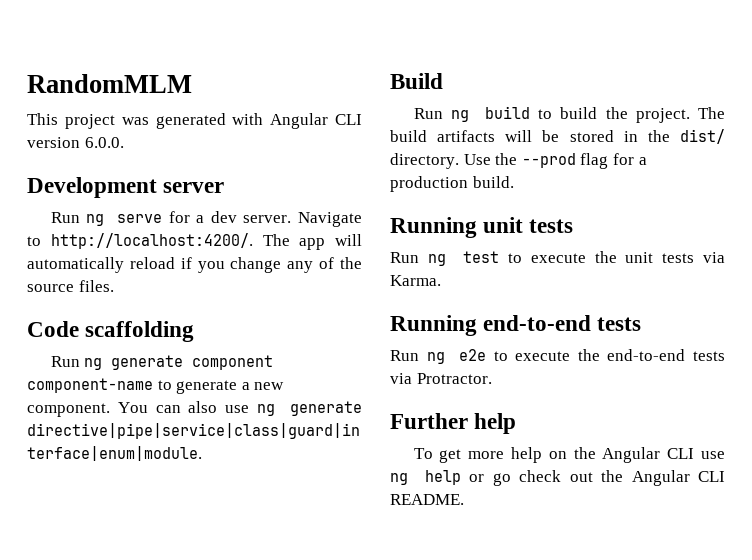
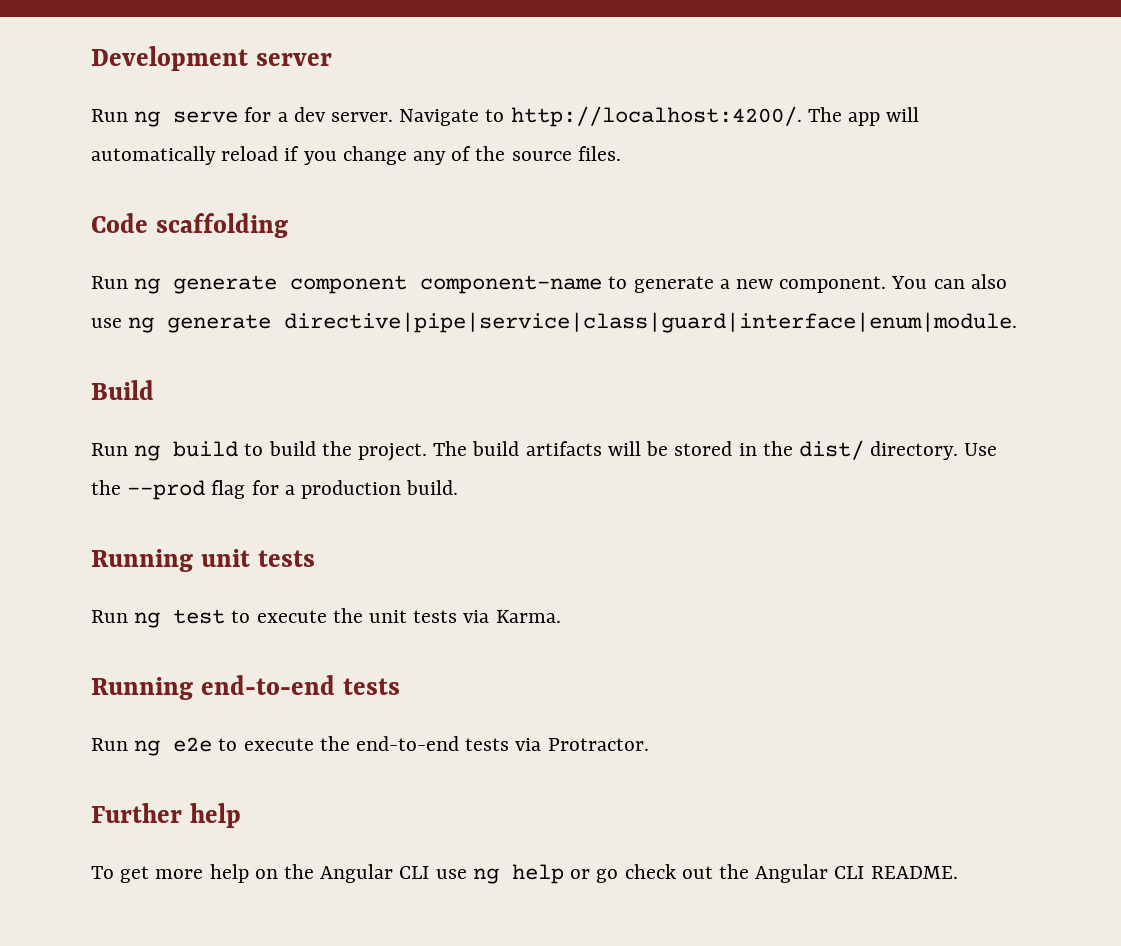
[27,74,192,93] [27,113,362,129] [27,137,124,148] RandomMLM // This project was generated with Angular CLI version 6.0.0. // -> (91, 58) none

